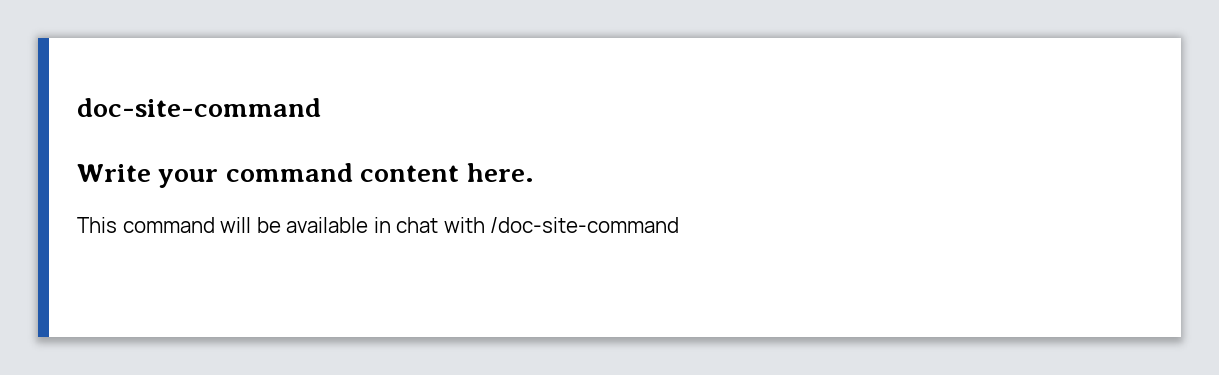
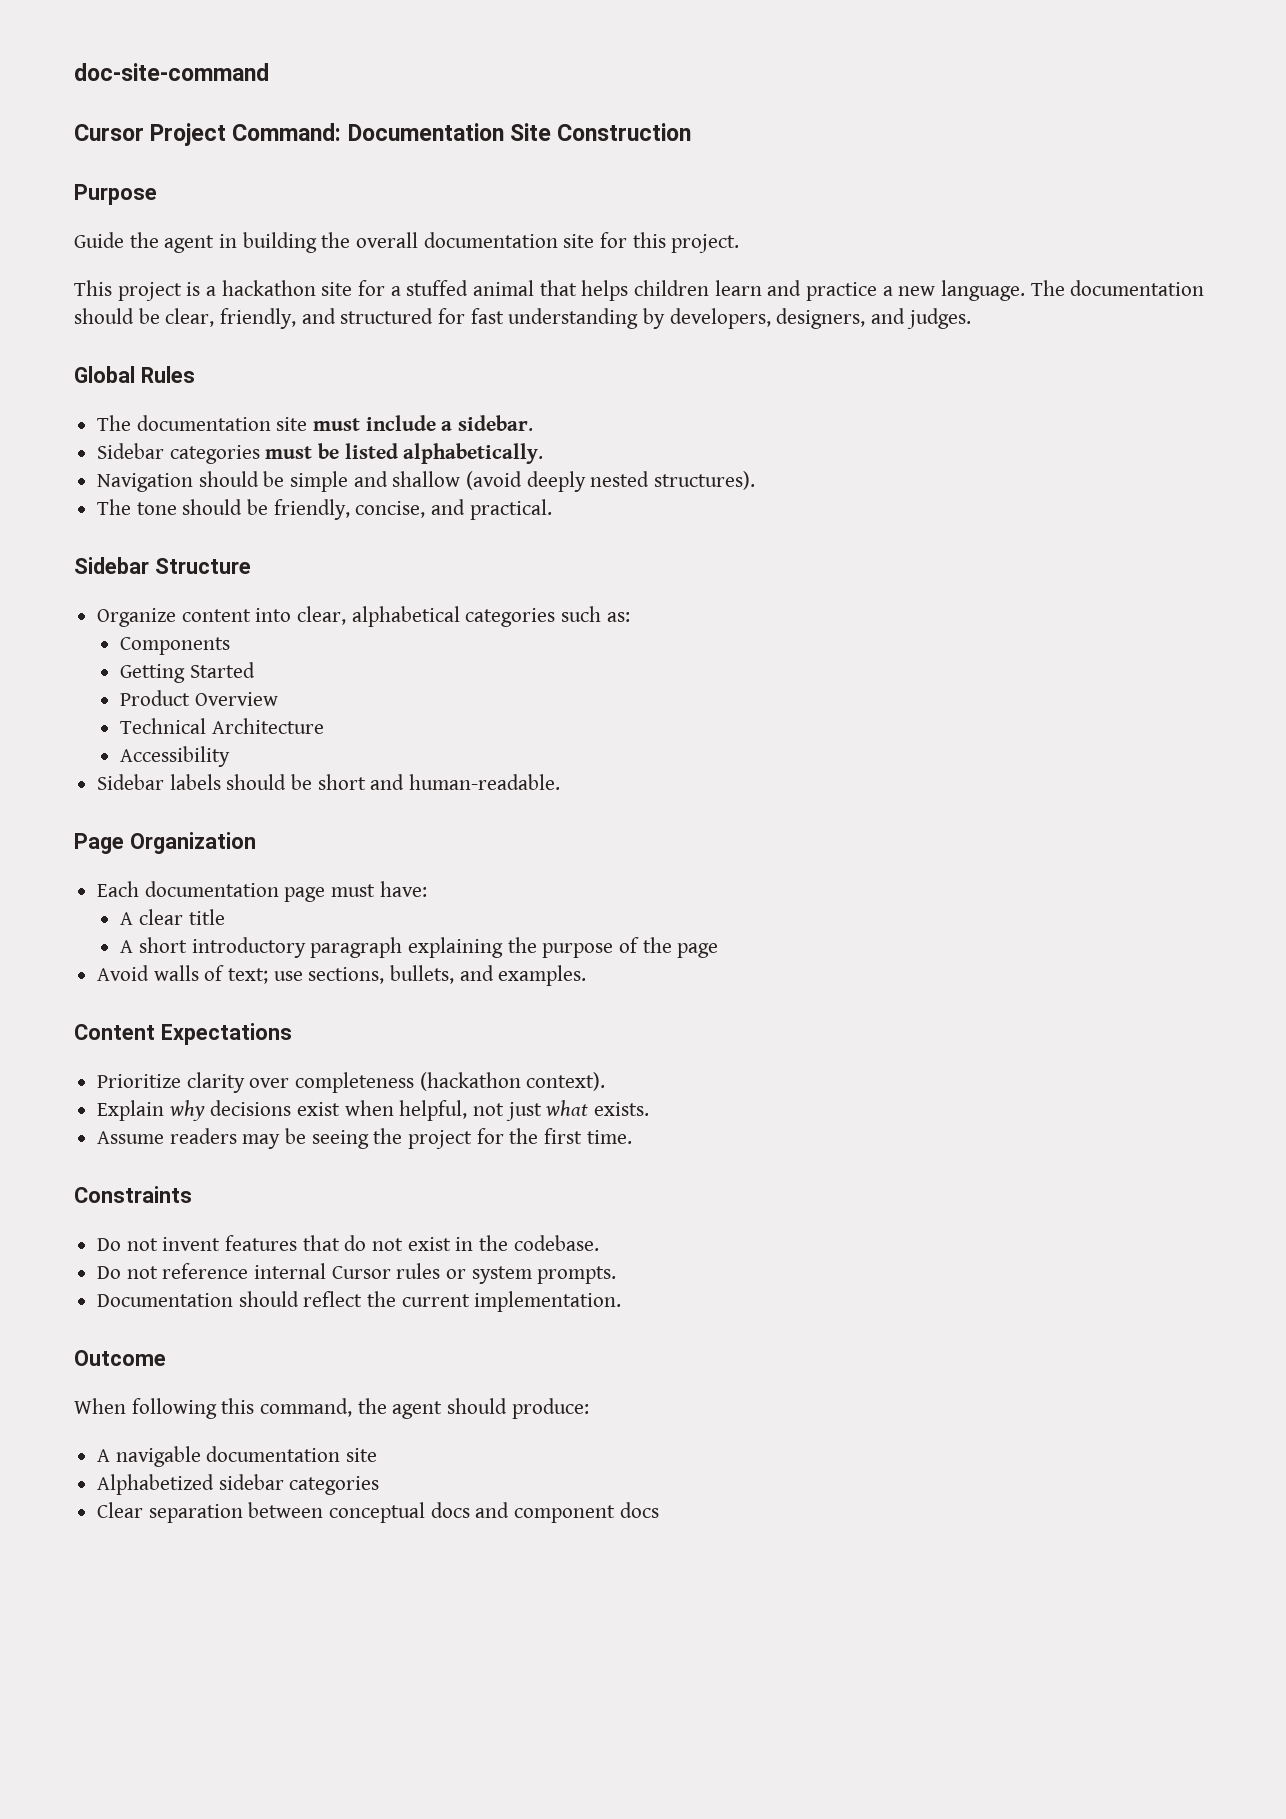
[77,163,534,188] [77,217,680,233] Write your command content here. // This command will be available in chat with /doc-site-command -> [74,123,692,146] [74,184,157,205] [74,232,740,253] [74,280,1205,301] [74,308,971,329] [74,366,195,383] [97,415,534,431] [97,443,544,464] [97,471,756,492] [97,499,552,520] [74,557,251,574] [97,606,630,627] [120,637,231,655] [120,662,255,683] [120,690,278,706] [120,718,324,734] [120,746,231,767] [97,774,561,790] [74,832,256,854] [97,881,427,902] [120,909,225,925] [120,937,719,958] [97,965,587,986] [74,1023,292,1045] [97,1072,606,1093] [97,1100,650,1121] [97,1128,632,1149] [74,1186,192,1203] [97,1235,599,1251] [97,1263,617,1284] [97,1291,622,1312] [74,1350,166,1366] [74,1398,589,1419] [97,1446,378,1467] [97,1474,380,1495] [97,1502,659,1523] Cursor Project Command: Documentation Site Construction // Purpose // Guide the agent in building the overall documentation site for this project. // This project is a hackathon site for a stuffed animal that helps children learn and practice a new language. The documentation should be clear, friendly, and structured for fast understanding by developers, designers, and judges. // Global Rules // The documentation site must include a sidebar. // Sidebar categories must be listed alphabetically. // Navigation should be simple and shallow (avoid deeply nested structures). // The tone should be friendly, concise, and practical. // Sidebar Structure // Organize content into clear, alphabetical categories such as: // Components // Getting Started // Product Overview // Technical Architecture // Accessibility // Sidebar labels should be short and human-readable. // Page Organization // Each documentation page must have: // A clear title // A short introductory paragraph explaining the purpose of the page // Avoid walls of text; use sections, bullets, and examples. // Content Expectations // Prioritize clarity over completeness (hackathon context). // Explain why decisions exist when helpful, not just what exists. // Assume readers may be seeing the project for the first time. // Constraints // Do not invent features that do not exist in the codebase. // Do not reference internal Cursor rules or system prompts. // Documentation should reflect the current implementation. // Outcome // When following this command, the agent should produce: // A navigable documentation site // Alphabetized sidebar categories // Clear separation between conceptual docs and component docs

